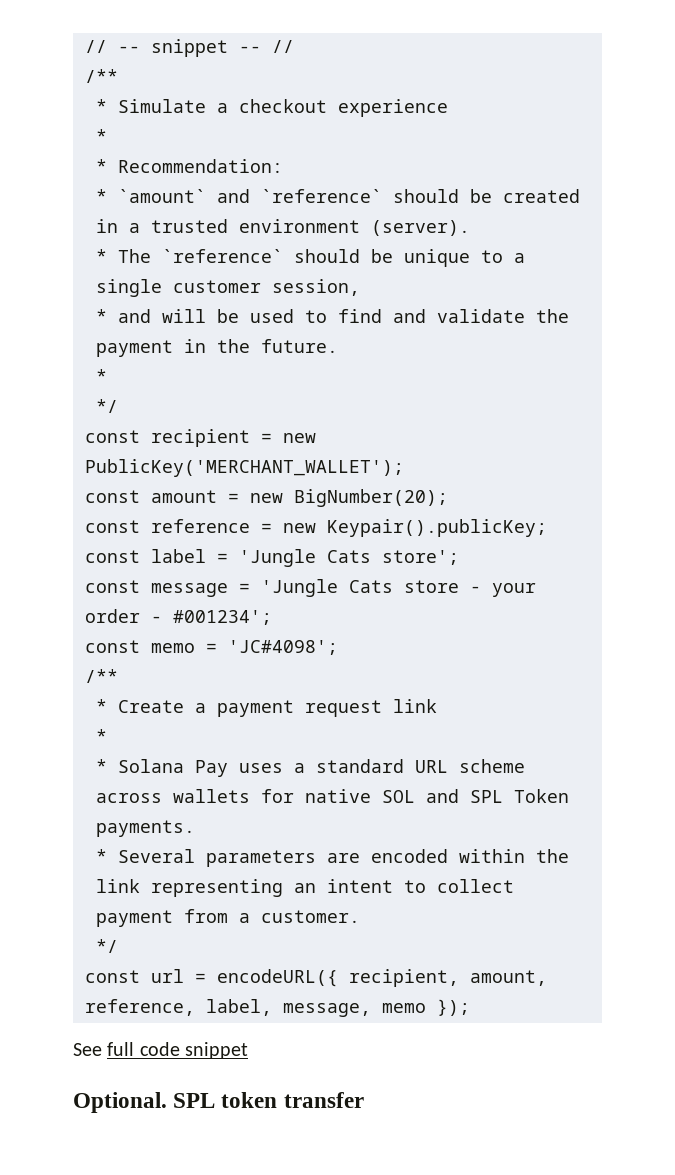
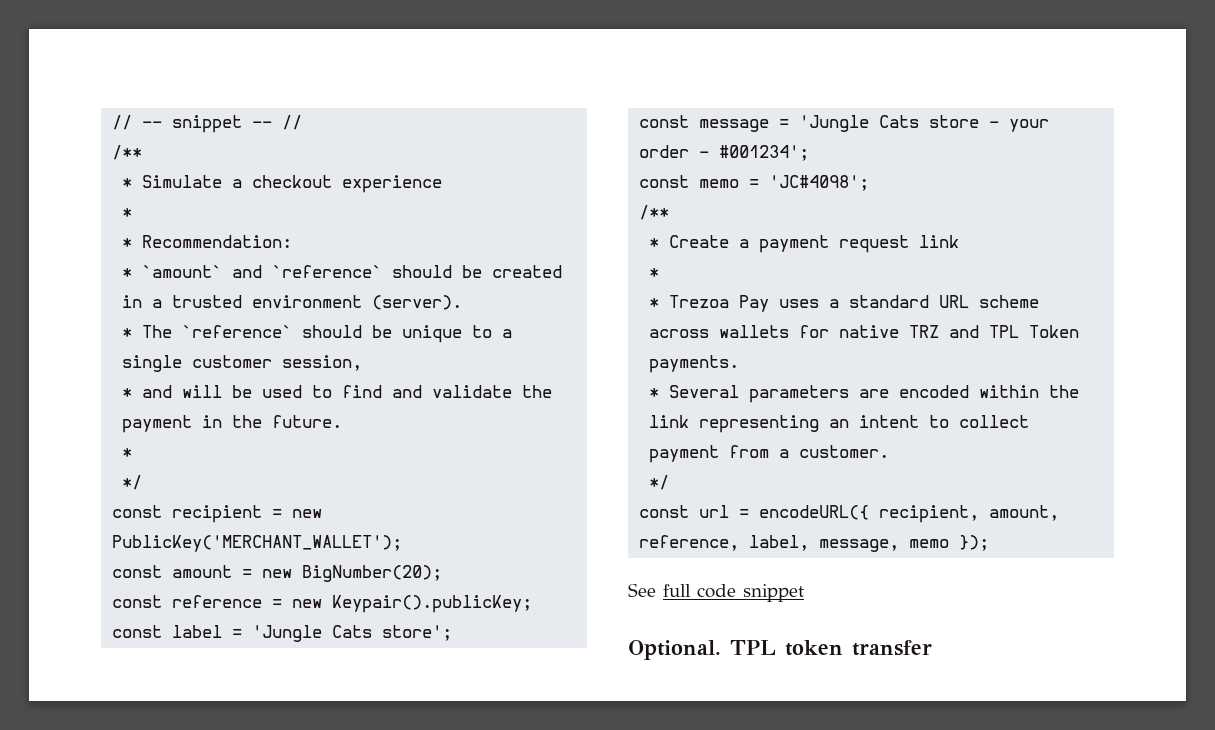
[118,759,184,773] Solana -> [669,295,730,308] Trezoa
[382,789,503,803] SOL and SPL -> [909,325,1020,338] TRZ and TPL
[173,1093,216,1108] SPL -> [730,640,776,655] TPL

